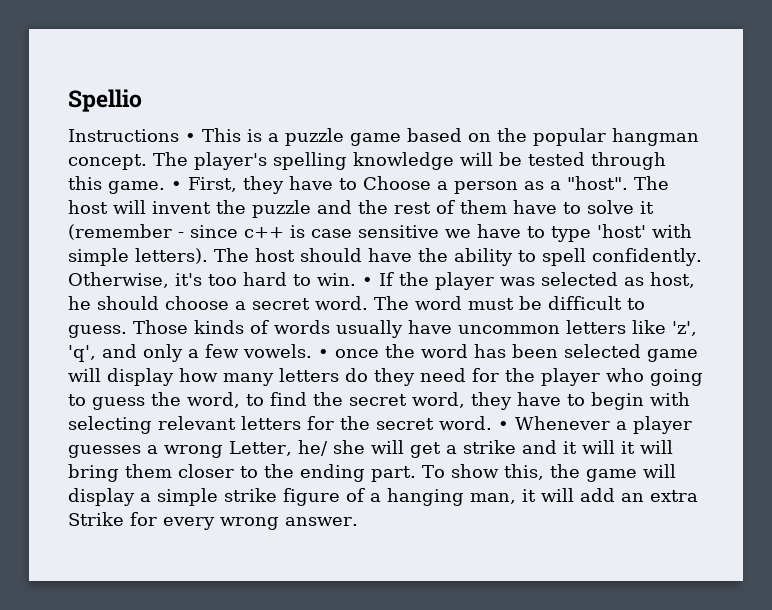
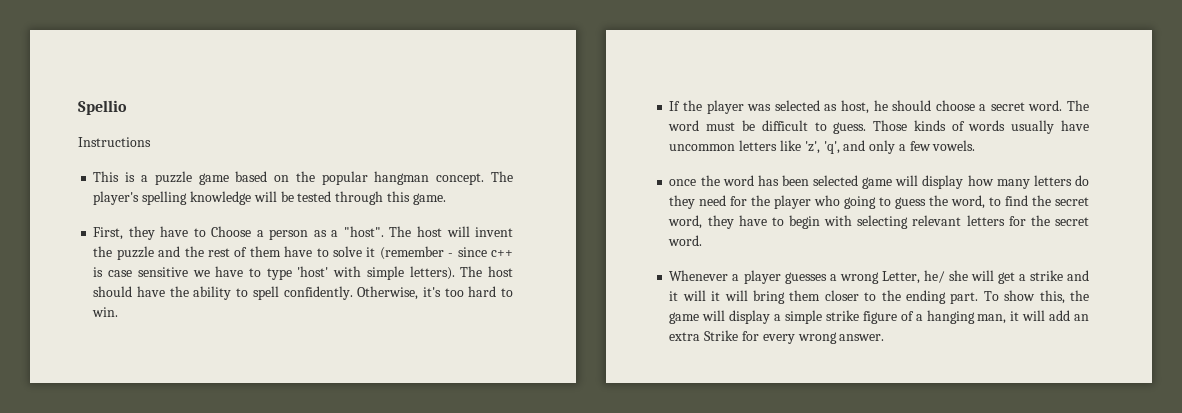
[185,133,196,142] • -> (151, 142) //
[171,181,182,190] • -> (446, 199) //
[362,277,373,286] • -> (119, 312) //
[318,349,329,358] • -> (976, 145) //
[498,421,509,430] • -> (703, 240) //

